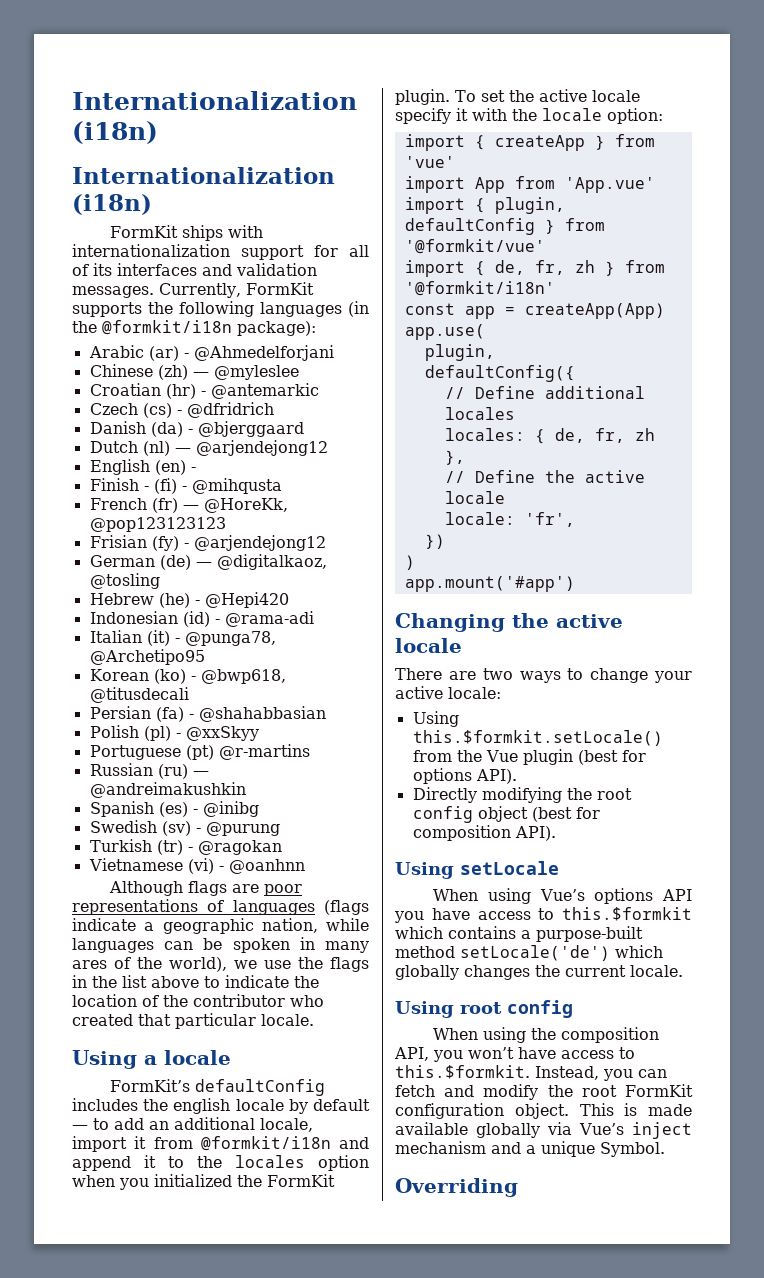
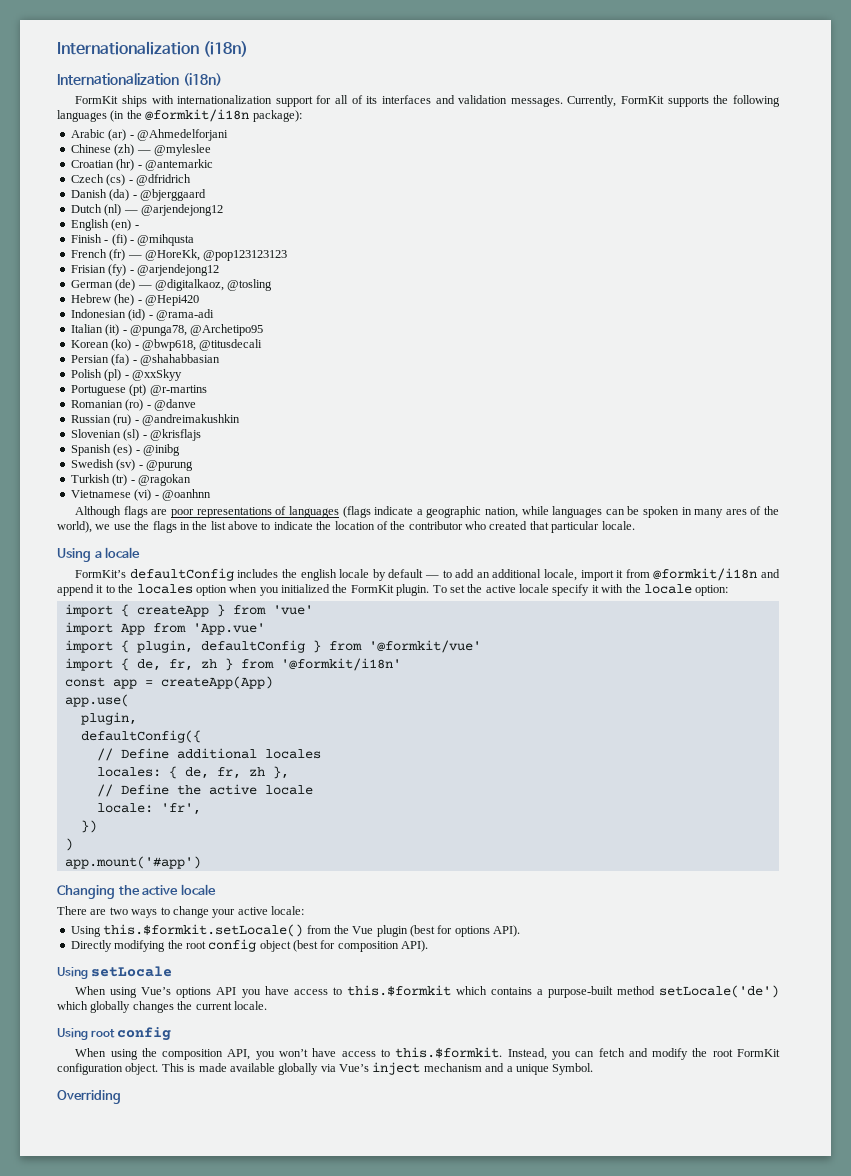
(310, 752) none -> [70,399,196,411] // Romanian (ro) - @danve
[192,771,209,776] — -> [134,420,139,423] -
(246, 790) none -> [70,429,201,441] // Slovenian (sl) - @krisflajs

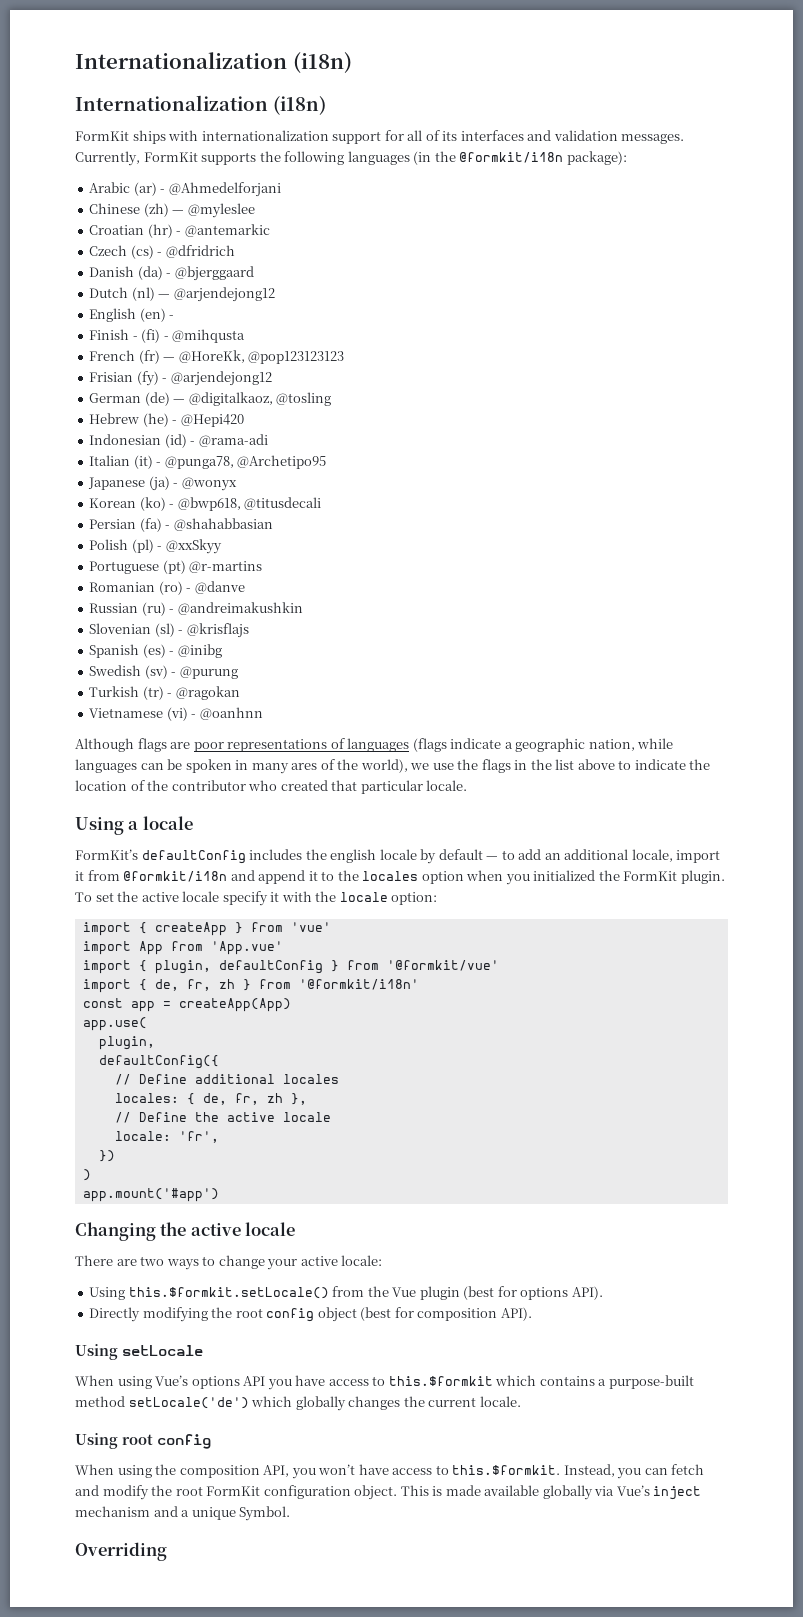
(264, 330) none -> [88,476,237,491] // Japanese (ja) - @wonyx

